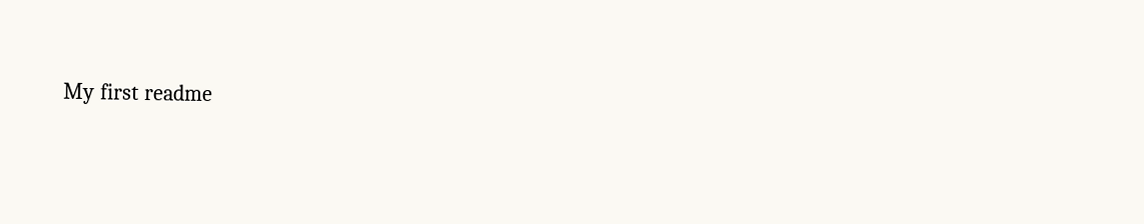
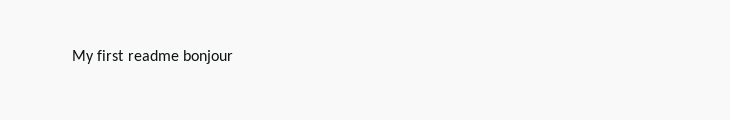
(213, 92) none -> [182,50,233,64] bonjour

